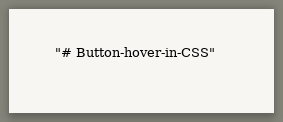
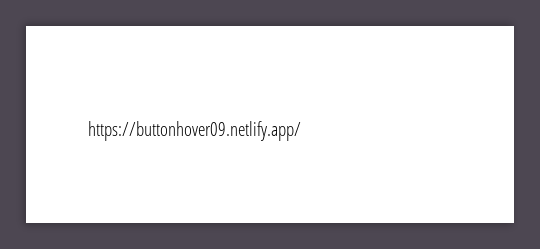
[55,47,215,57] "# Button-hover-in-CSS" -> [88,121,301,141] https://buttonhover09.netlify.app/

